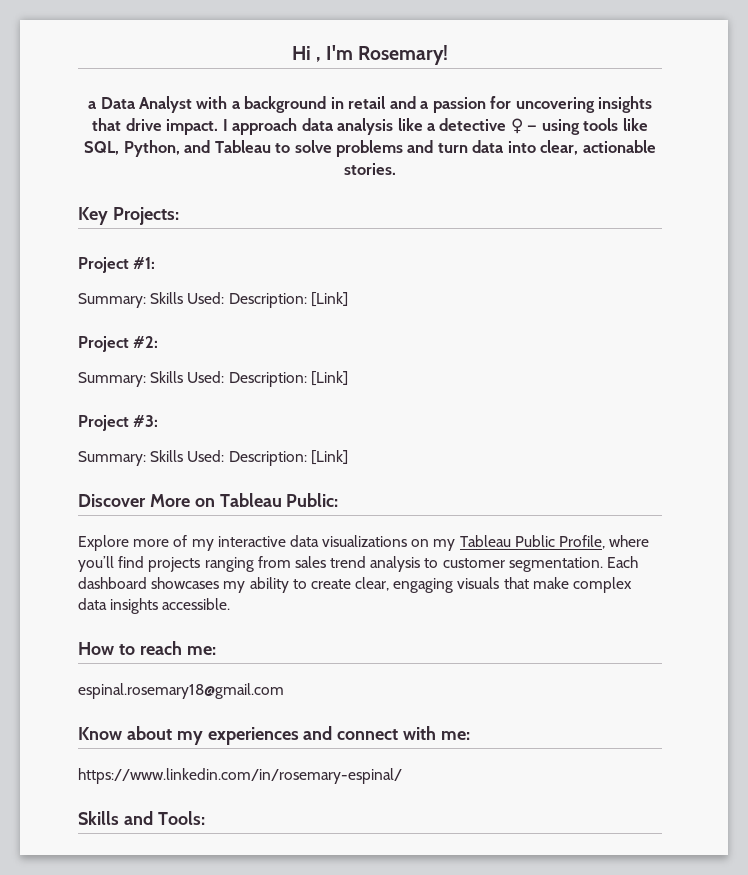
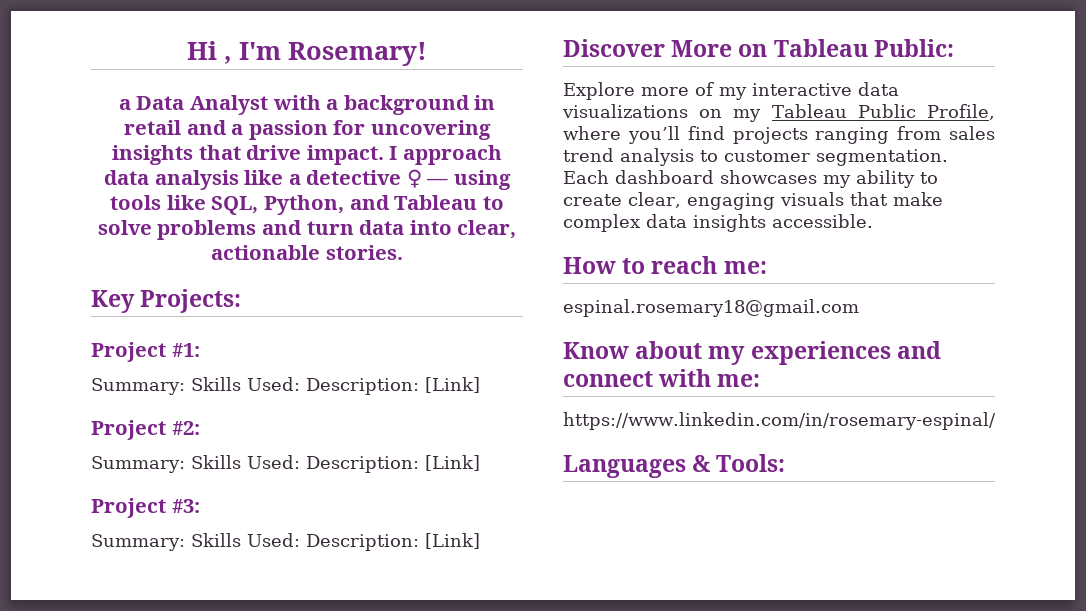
[78,811,153,825] Skills and -> [563,455,712,478] Languages &

